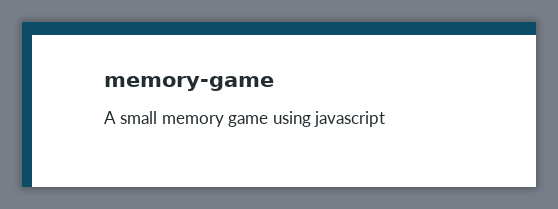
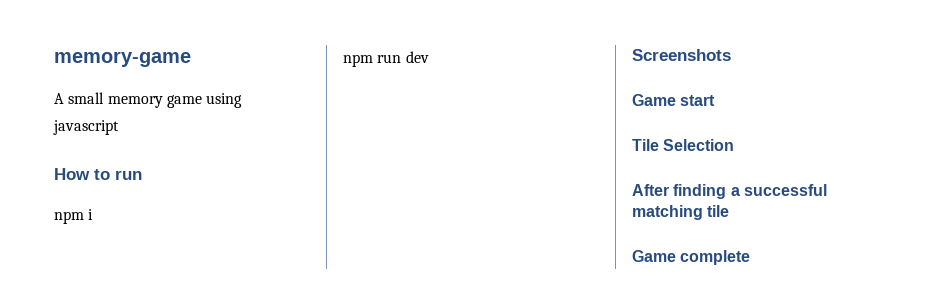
(386, 119) none -> [54,168,142,180] [54,209,94,224] [343,51,429,67] [632,49,731,61] [632,94,716,106] [632,139,735,151] [632,184,827,199] [632,205,730,220] [632,250,751,265] // How to run // npm i // npm run dev // Screenshots // Game start // Tile Selection // After finding a successful matching tile // Game complete

